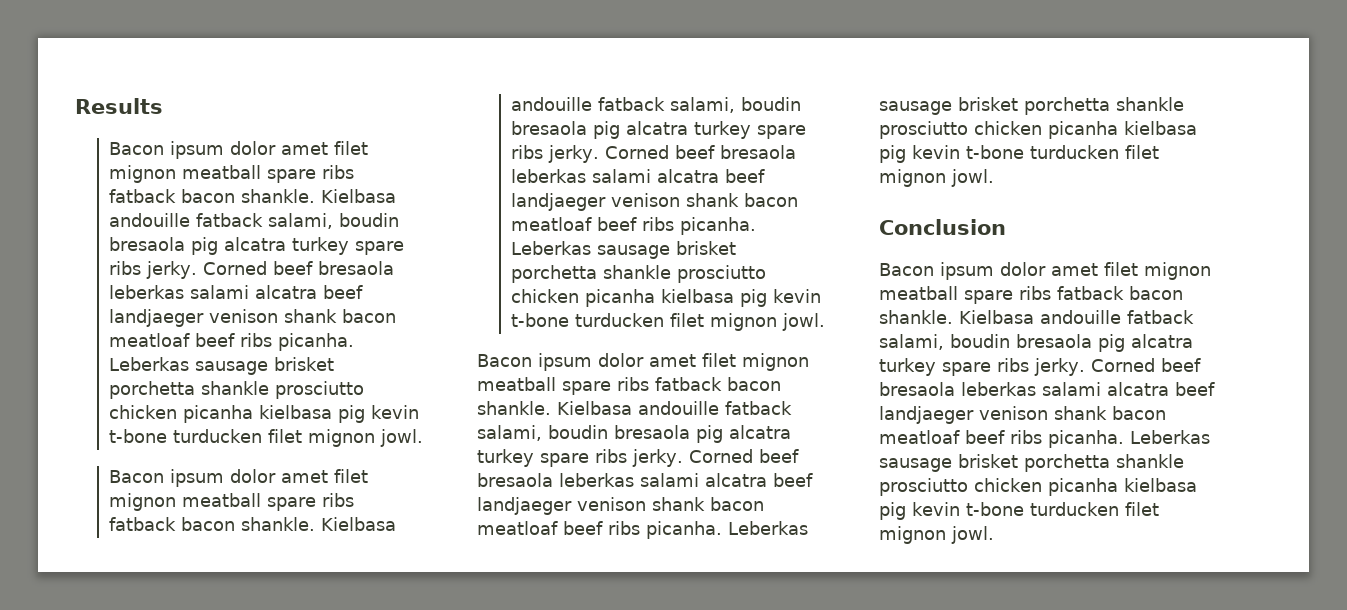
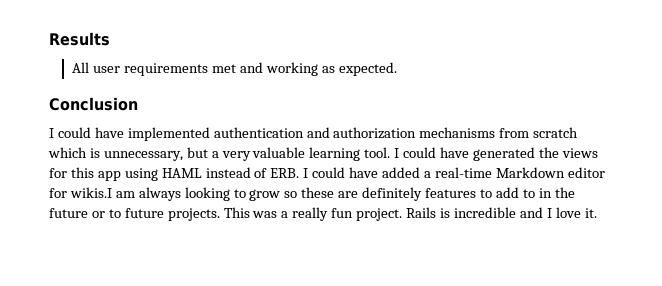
[109,141,369,159] [109,165,355,183] [109,189,397,203] [109,213,400,229] [109,237,405,255] [109,261,395,279] [109,285,364,299] [109,309,397,327] [109,333,355,351] [109,357,335,375] [109,381,365,399] [109,405,420,423] [109,429,424,447] [109,469,369,487] [109,493,355,511] [109,517,397,531] [511,97,802,113] [511,121,807,139] [511,145,797,163] [511,169,766,183] [511,193,799,211] [511,217,757,235] [511,241,737,259] [511,265,767,283] [511,289,822,307] [511,313,826,331] [477,353,809,371] [477,377,781,395] [477,401,792,415] [477,425,791,443] [477,449,799,467] [477,473,813,487] [477,497,764,515] [477,521,808,539] [879,97,1184,115] [879,121,1197,139] [879,145,1159,163] [879,169,994,187] [879,219,1006,235] [879,262,1211,280] [879,286,1183,304] [879,310,1194,324] [879,334,1193,352] [879,358,1201,376] [879,382,1215,396] [879,406,1166,424] [879,430,1210,448] [879,454,1184,472] [879,478,1197,496] [879,502,1159,520] [879,526,994,544] Bacon ipsum dolor amet filet mignon meatball spare ribs fatback bacon shankle. Kielbasa andouille fatback salami, boudin bresaola pig alcatra turkey spare ribs jerky. Corned beef bresaola leberkas salami alcatra beef landjaeger venison shank bacon meatloaf beef ribs picanha. Leberkas sausage brisket porchetta shankle prosciutto chicken picanha kielbasa pig kevin t-bone turducken filet mignon jowl. // Bacon ipsum dolor amet filet mignon meatball spare ribs fatback bacon shankle. Kielbasa andouille fatback salami, boudin bresaola pig alcatra turkey spare ribs jerky. Corned beef bresaola leberkas salami alcatra beef landjaeger venison shank bacon meatloaf beef ribs picanha. Leberkas sausage brisket porchetta shankle prosciutto chicken picanha kielbasa pig kevin t-bone turducken filet mignon jowl. // Bacon ipsum dolor amet filet mignon meatball spare ribs fatback bacon shankle. Kielbasa andouille fatback salami, boudin bresaola pig alcatra turkey spare ribs jerky. Corned beef bresaola leberkas salami alcatra beef landjaeger venison shank bacon meatloaf beef ribs picanha. Leberkas sausage brisket porchetta shankle prosciutto chicken picanha kielbasa pig kevin t-bone turducken filet mignon jowl. // Conclusion // Bacon ipsum dolor amet filet mignon meatball spare ribs fatback bacon shankle. Kielbasa andouille fatback salami, boudin bresaola pig alcatra turkey spare ribs jerky. Corned beef bresaola leberkas salami alcatra beef landjaeger venison shank bacon meatloaf beef ribs picanha. Leberkas sausage brisket porchetta shankle prosciutto chicken picanha kielbasa pig kevin t-bone turducken filet mignon jowl. -> [72,62,397,76] [49,97,138,111] [49,127,579,141] [48,147,598,161] [49,167,605,181] [49,187,575,201] [49,207,597,221] All user requirements met and working as expected. // Conclusion // I could have implemented authentication and authorization mechanisms from scratch which is unnecessary, but a very valuable learning tool. I could have generated the views for this app using HAML instead of ERB. I could have added a real-time Markdown editor for wikis.I am always looking to grow so these are definitely features to add to in the future or to future projects. This was a really fun project. Rails is incredible and I love it.

